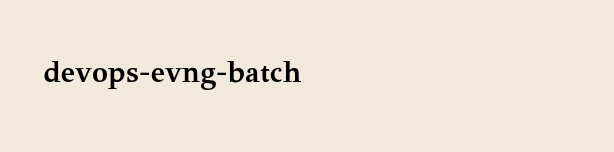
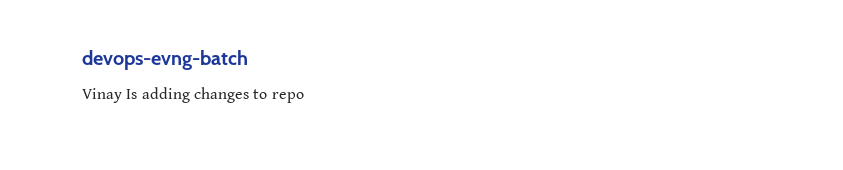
(301, 75) none -> [82,87,304,103] // Vinay Is adding changes to repo

